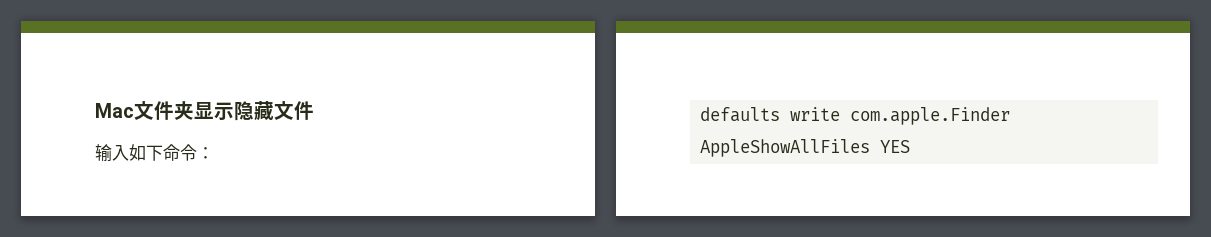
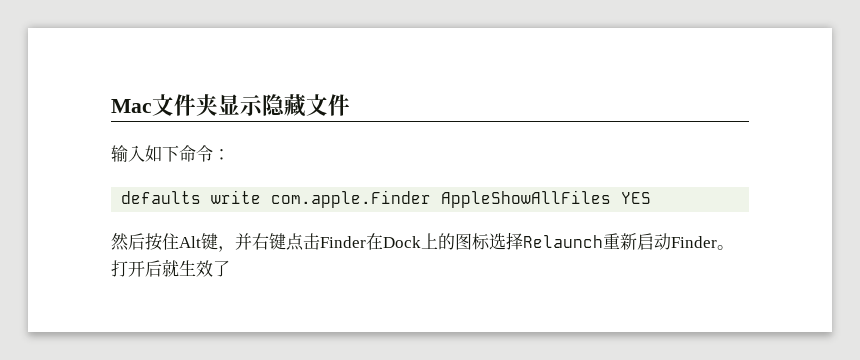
(911, 146) none -> [111,232,734,252] [111,259,230,277] // 然后按住Alt键，并右键点击Finder在Dock上的图标选择Relaunch重新启动Finder。打开后就生效了

